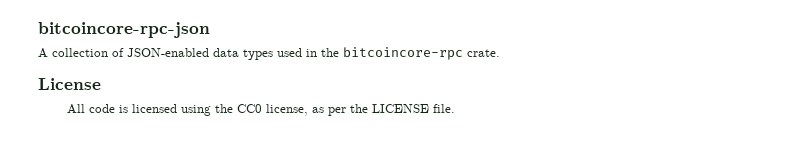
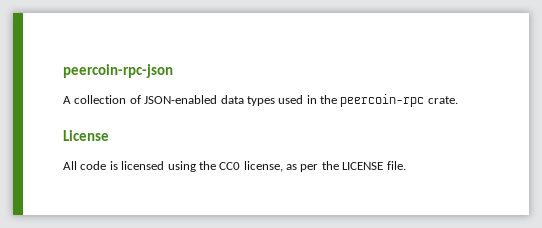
[38,22,210,38] bitcoincore-rpc-json -> [63,64,173,78] peercoin-rpc-json
[343,47,463,60] bitcoincore-rpc -> [340,94,425,107] peercoin-rpc

